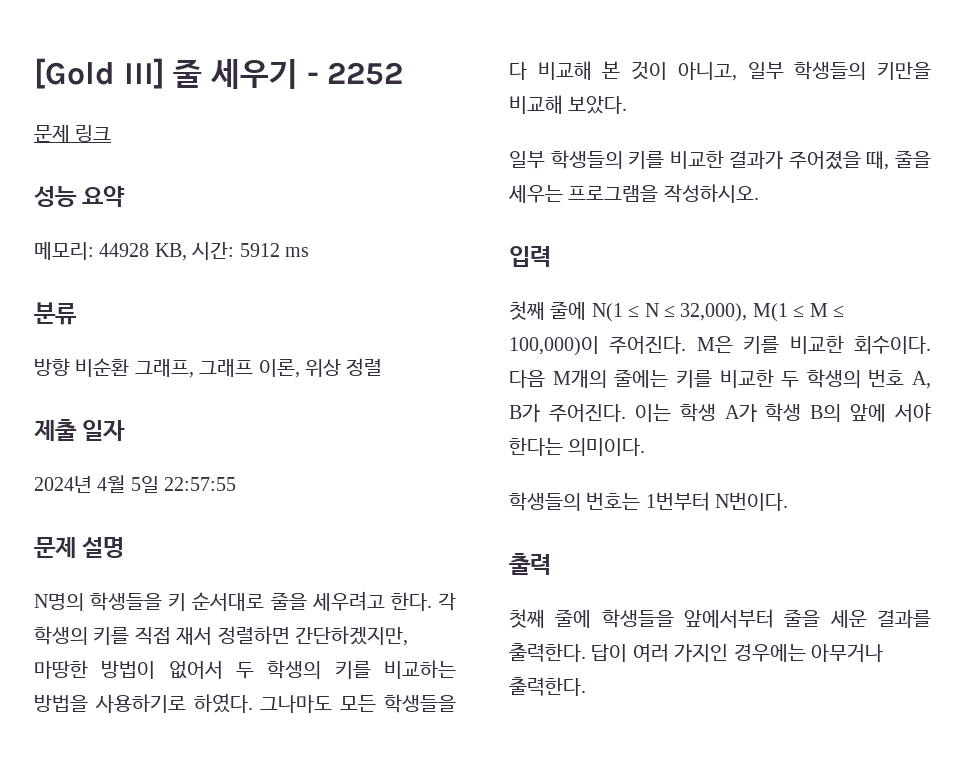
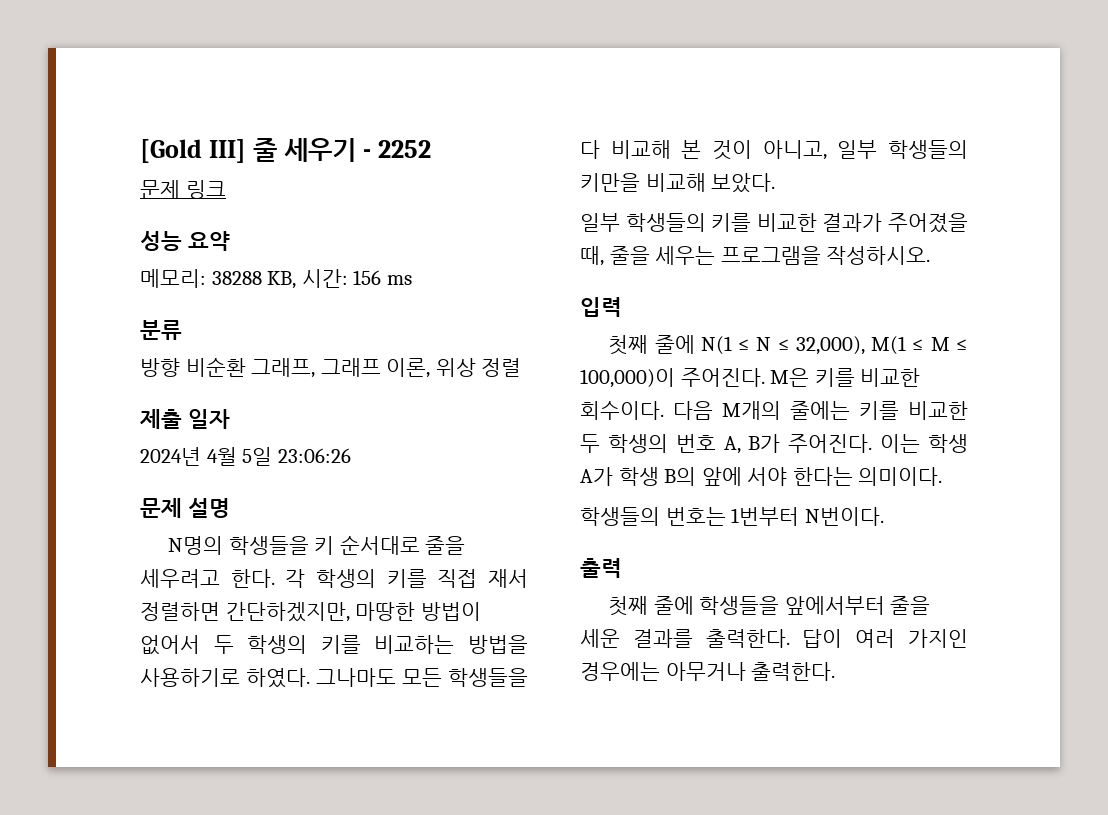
[99,243,150,257] 44928 -> [211,271,262,285] 38288
[239,243,280,257] 5912 -> [353,270,382,285] 156
[164,477,237,491] 22:57:55 -> [277,448,351,463] 23:06:26

